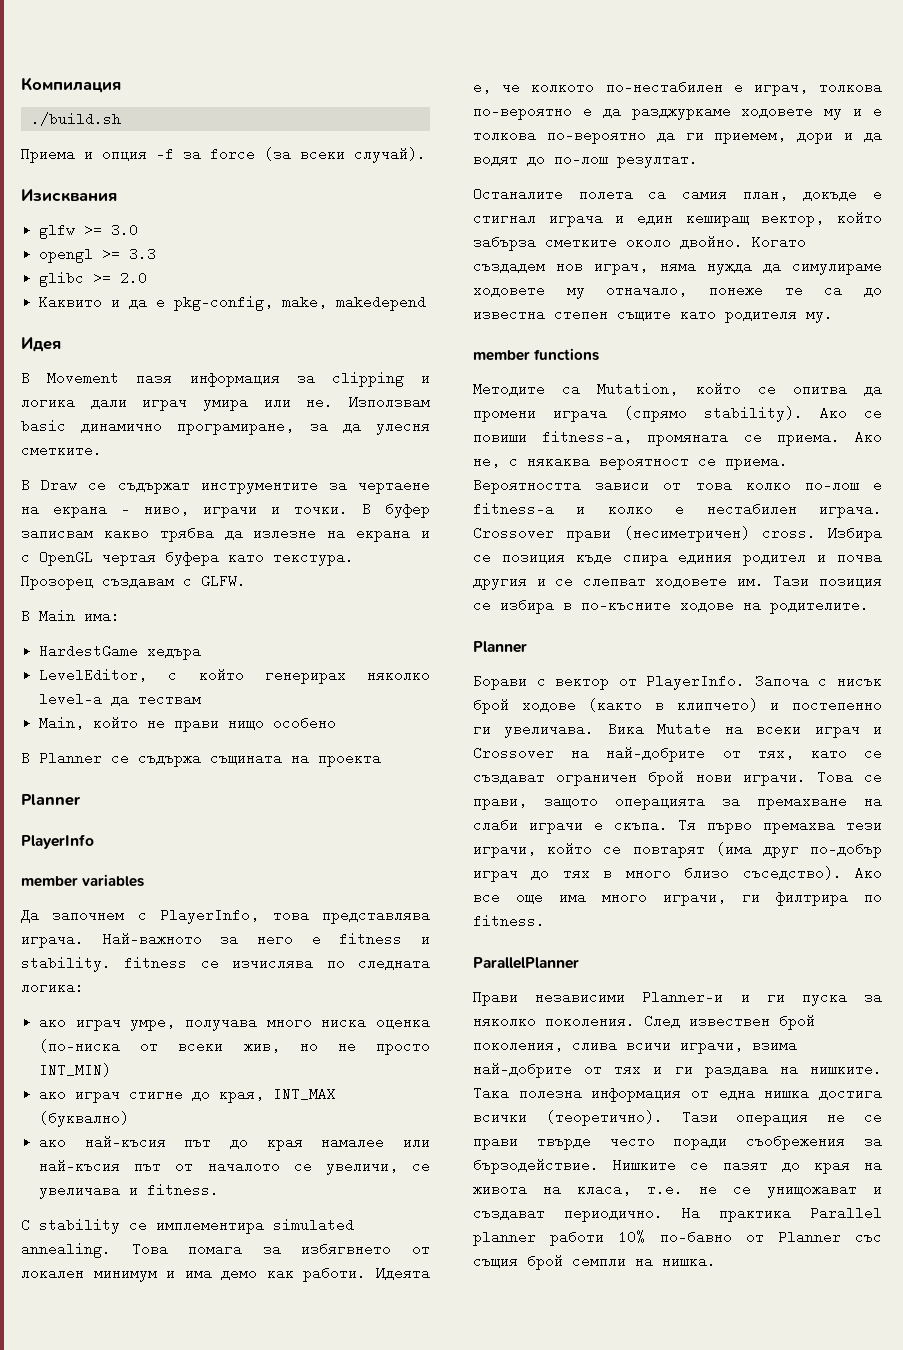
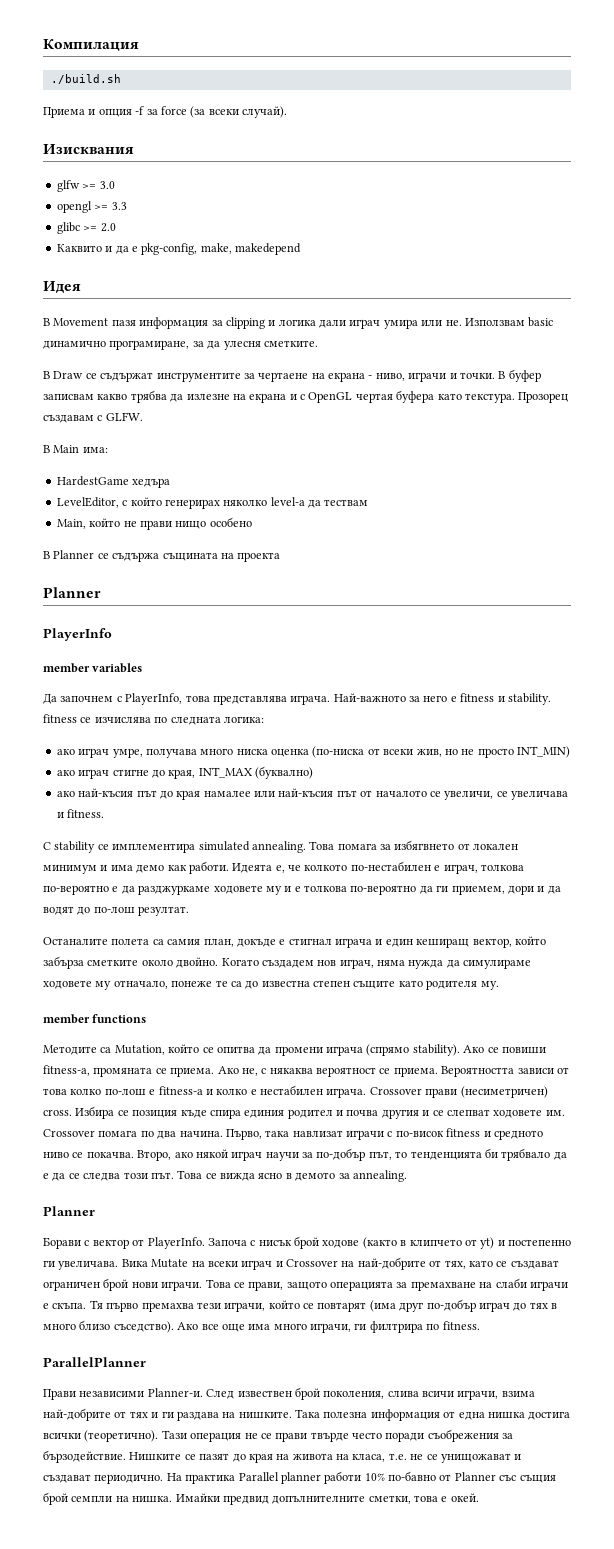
[773,572,882,589] [473,596,869,614] Тази позиция се избира в по-късните ходове на родителите. -> [43,1128,543,1140] [43,1148,567,1161] [43,1170,407,1182] Crossover помага по два начина. Първо, така навлизат играчи с по-висок fitness и средното ниво се покачва. Второ, ако някой играч научи за по-добър път, то тенденцията би трябвало да е да се следва този път. Това се вижда ясно в демото за annealing.
[676,696,758,713] клипчето) -> [409,1237,495,1249] клипчето от yt)
[642,988,882,1006] [473,1012,635,1029] Planner-и и ги пуска за няколко поколения. -> [147,1388,203,1397] Planner-и.
(716, 1260) none -> [175,1493,479,1505] Имайки предвид допълнителните сметки, това е окей.

